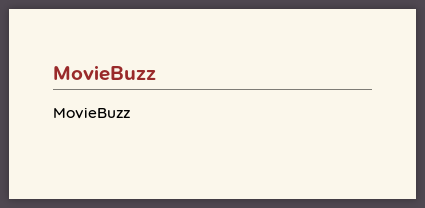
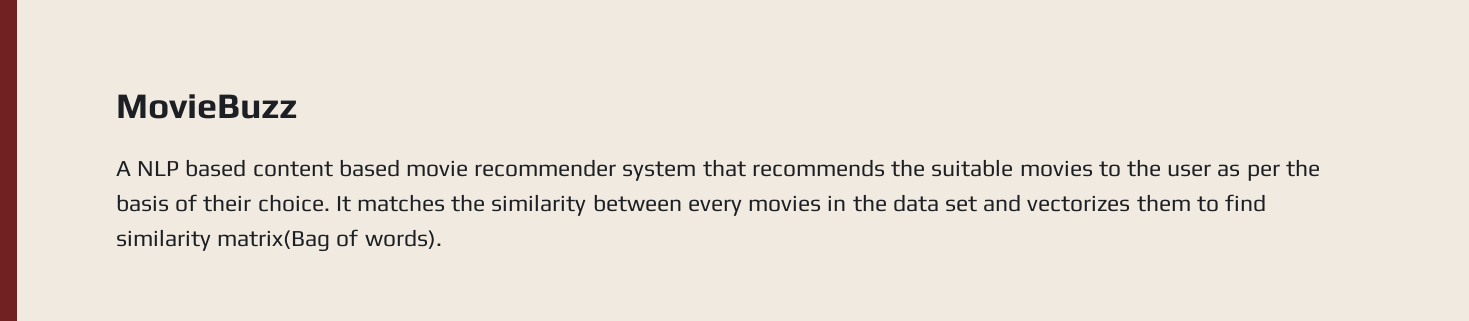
[53,107,130,119] MovieBuzz -> [116,159,1320,181] [116,194,1266,216] [116,229,442,252] A NLP based content based movie recommender system that recommends the suitable movies to the user as per the basis of their choice. It matches the similarity between every movies in the data set and vectorizes them to find similarity matrix(Bag of words).

